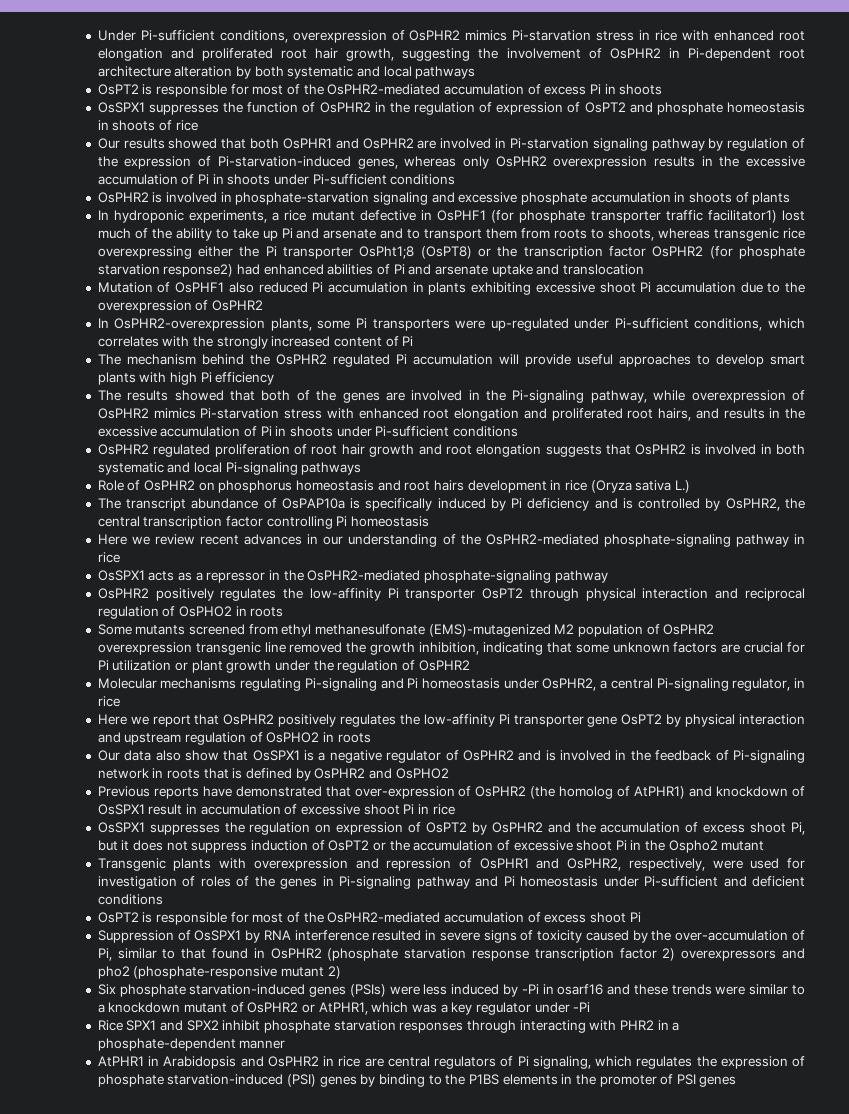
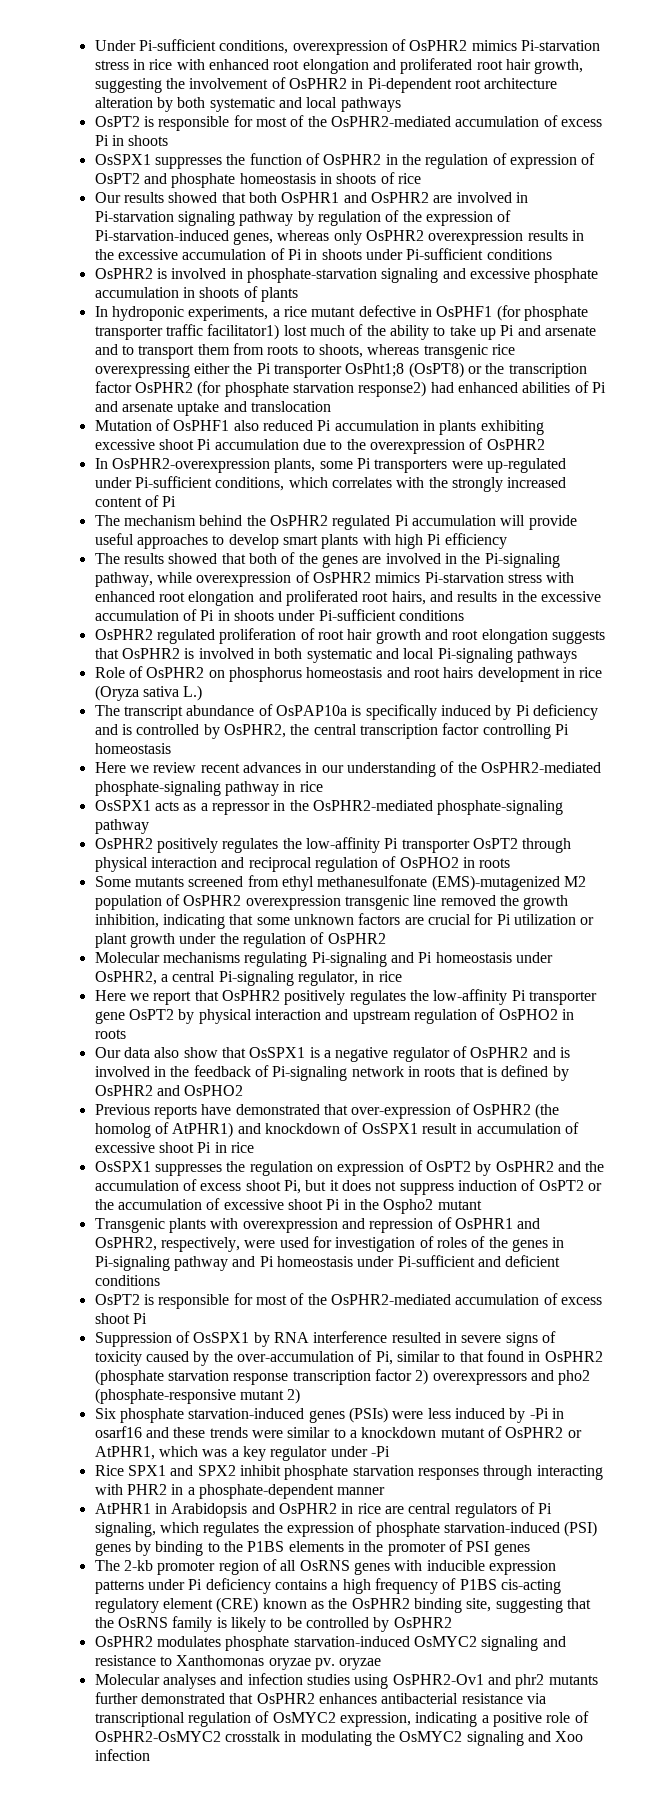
(737, 1081) none -> [94,1559,556,1575] [94,1578,561,1594] [94,1597,591,1613] [94,1616,452,1632] [94,1636,566,1651] [94,1655,382,1670] [94,1673,598,1689] [94,1692,546,1704] [94,1711,589,1727] [94,1731,584,1746] [94,1749,150,1761] // The 2-kb promoter region of all OsRNS genes with inducible expression patterns under Pi deficiency contains a high frequency of P1BS cis-acting regulatory element (CRE) known as the OsPHR2 binding site, suggesting that the OsRNS family is likely to be controlled by OsPHR2 // OsPHR2 modulates phosphate starvation-induced OsMYC2 signaling and resistance to Xanthomonas oryzae pv. oryzae // Molecular analyses and infection studies using OsPHR2-Ov1 and phr2 mutants further demonstrated that OsPHR2 enhances antibacterial resistance via transcriptional regulation of OsMYC2 expression, indicating a positive role of OsPHR2-OsMYC2 crosstalk in modulating the OsMYC2 signaling and Xoo infection

